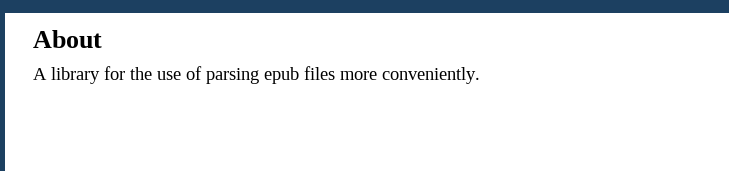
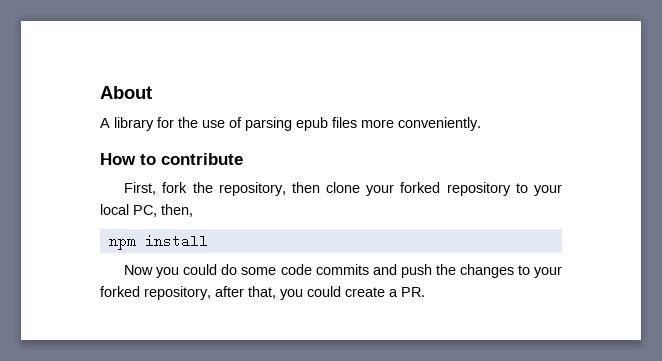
(480, 75) none -> [100,153,243,165] [124,182,562,196] [100,204,193,217] [108,234,208,250] [124,264,562,278] [100,286,425,300] // How to contribute // First, fork the repository, then clone your forked repository to your local PC, then, // npm install // Now you could do some code commits and push the changes to your forked repository, after that, you could create a PR.

